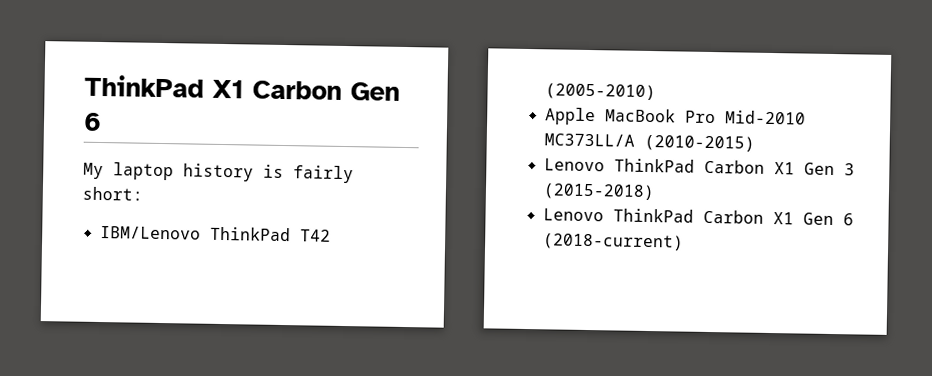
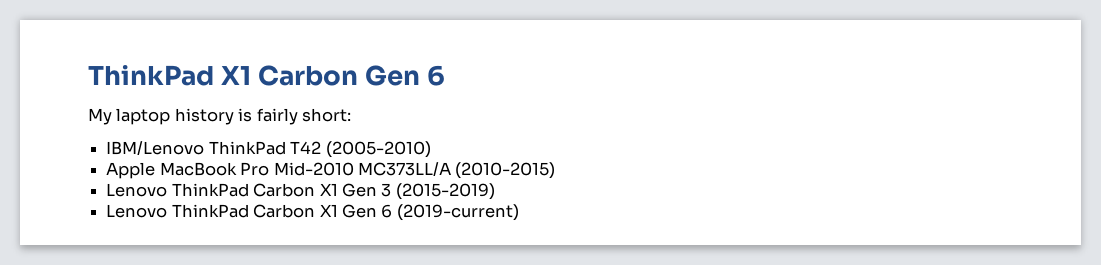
[542,183,655,201] (2015-2018) -> [395,183,495,200] (2015-2019)
[542,233,684,251] (2018-current) -> [396,204,519,221] (2019-current)

